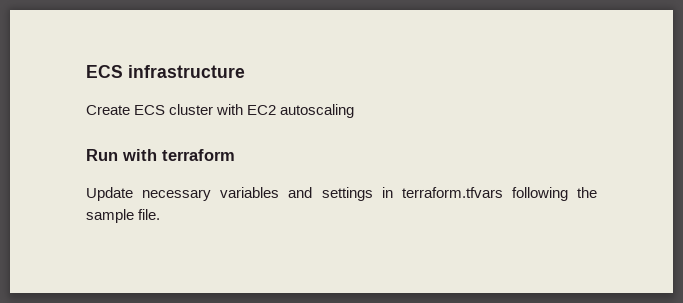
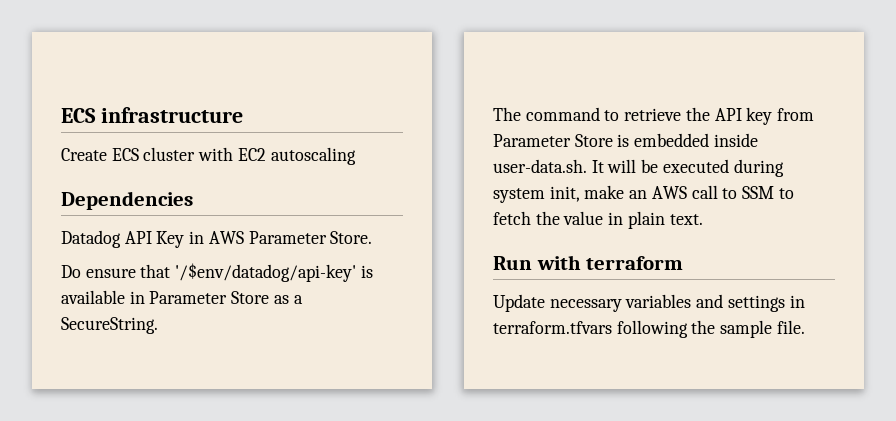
(355, 111) none -> [61,191,193,210] [61,230,373,248] [61,263,373,282] [61,290,303,304] [61,317,158,334] [493,107,815,125] [493,133,758,147] [493,159,784,177] [493,185,794,203] [493,211,703,229] // Dependencies // Datadog API Key in AWS Parameter Store. // Do ensure that '/$env/datadog/api-key' is available in Parameter Store as a SecureString. // The command to retrieve the API key from Parameter Store is embedded inside user-data.sh. It will be executed during system init, make an AWS call to SSM to fetch the value in plain text.

